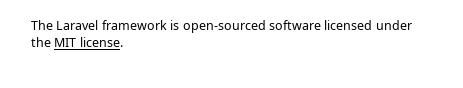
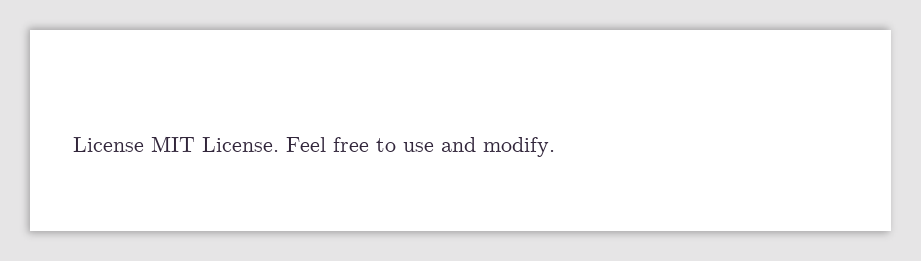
[31,20,412,33] [31,37,123,47] The Laravel framework is open-sourced software licensed under the MIT license. -> [73,136,555,157] License MIT License. Feel free to use and modify.

